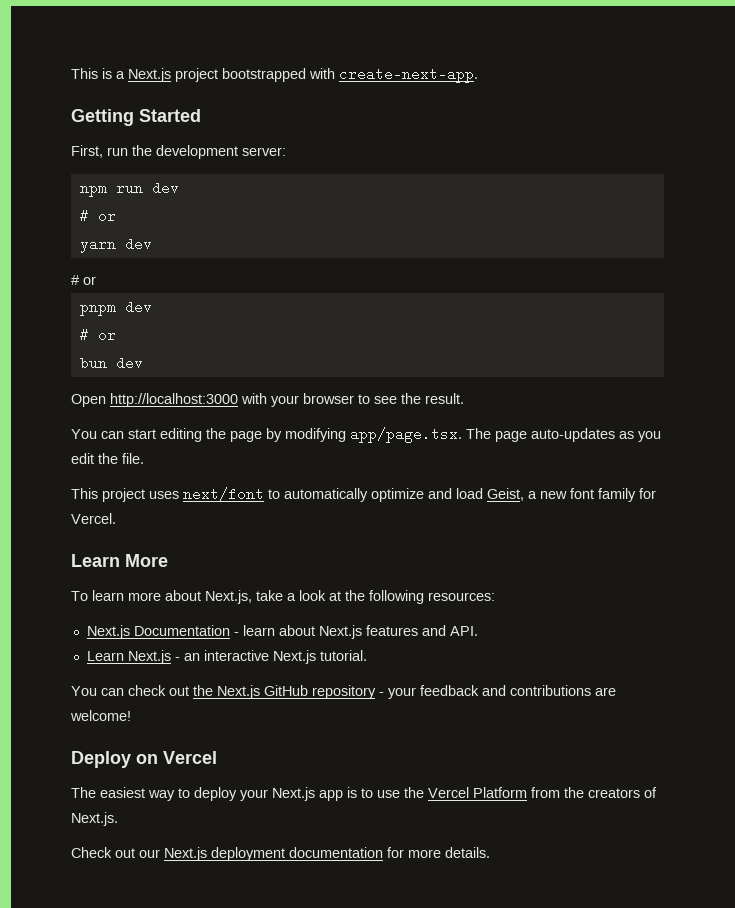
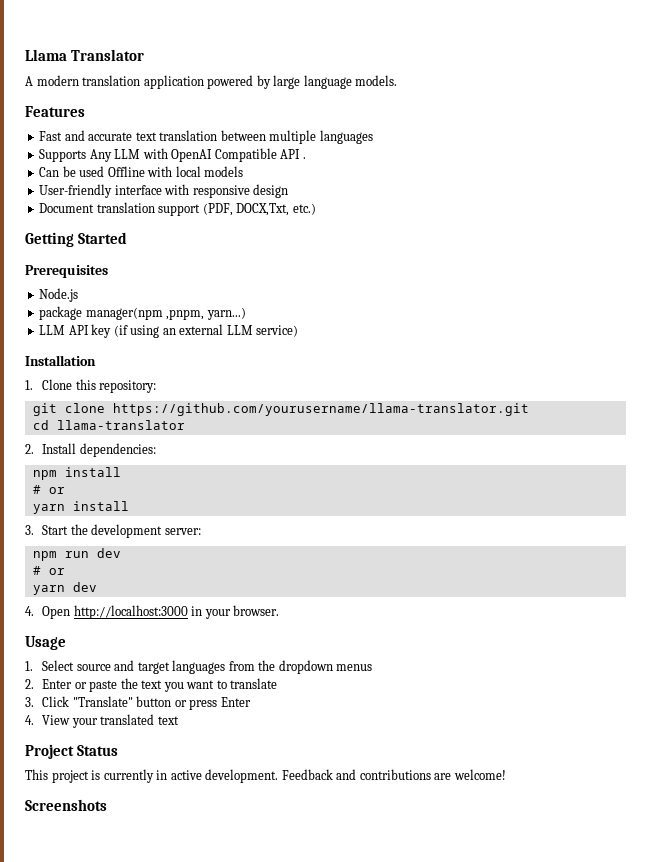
[71,67,478,83] [71,109,201,126] [71,145,128,158] This is a Next.js project bootstrapped with create-next-app. // Getting Started // First, run -> [25,49,145,61] [25,75,398,89] [25,106,85,117] [39,130,373,144] [39,148,306,162] [39,166,244,177] [39,184,289,198] [39,202,316,216] [25,232,127,247] [25,265,108,278] [39,288,79,302] [39,306,246,320] [39,324,299,338] [25,355,96,366] [25,379,157,393] [32,403,529,416] [32,420,185,430] [25,443,156,457] [32,467,121,480] [32,485,65,494] [32,501,129,514] [25,525,69,535] Llama Translator // A modern translation application powered by large language models. // Features // Fast and accurate text translation between multiple languages // Supports Any LLM with OpenAI Compatible API . // Can be used Offline with local models // User-friendly interface with responsive design // Document translation support (PDF, DOCX,Txt, etc.) // Getting Started // Prerequisites // Node.js // package manager(npm ,pnpm, yarn...) // LLM API key (if using an external LLM service) // Installation // 1. Clone this repository: // git clone https://github.com/yourusername/llama-translator.git // cd llama-translator // 2. Install dependencies: // npm install // # or // yarn install // 3. Start
[71,275,96,285] [79,300,152,316] [79,328,116,342] [79,356,143,370] [71,393,464,407] [71,427,661,443] [71,453,144,464] [71,487,656,502] [71,513,116,524] [71,554,168,567] [71,590,495,604] [86,625,478,639] [86,650,367,664] [71,685,616,699] [70,710,131,721] [71,751,217,768] [71,787,657,801] [71,812,118,826] [71,847,490,861] # or // pnpm dev // # or // bun dev // Open http://localhost:3000 with your browser to see the result. // You can start editing the page by modifying app/page.tsx. The page auto-updates as you edit the file. // This project uses next/font to automatically optimize and load Geist, a new font family for Vercel. // Learn More // To learn more about Next.js, take a look at the following resources: // Next.js Documentation - learn about Next.js features and API. // Learn Next.js - an interactive Next.js tutorial. // You can check out the Next.js GitHub repository - your feedback and contributions are welcome! // Deploy on Vercel // The easiest way to deploy your Next.js app is to use the Vercel Platform from the creators of Next.js. // Check out our Next.js deployment documentation for more details. -> [25,605,280,619] [25,636,66,650] [25,660,373,674] [25,678,278,692] [25,696,251,710] [25,714,179,728] [25,744,118,759] [25,769,506,783] [25,799,107,811] 4. Open http://localhost:3000 in your browser. // Usage // 1. Select source and target languages from the dropdown menus // 2. Enter or paste the text you want to translate // 3. Click "Translate" button or press Enter // 4. View your translated text // Project Status // This project is currently in active development. Feedback and contributions are welcome! // Screenshots

